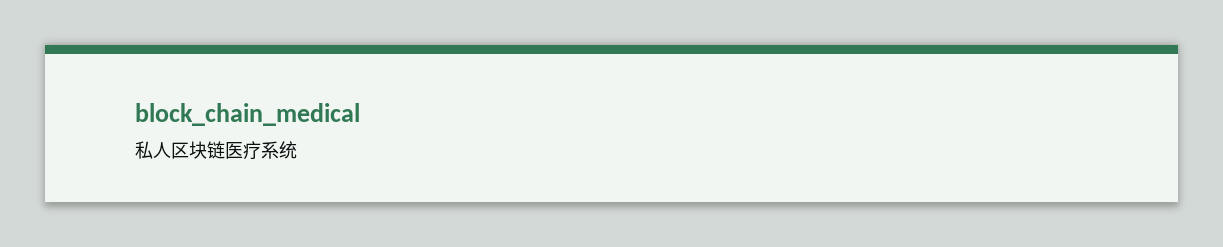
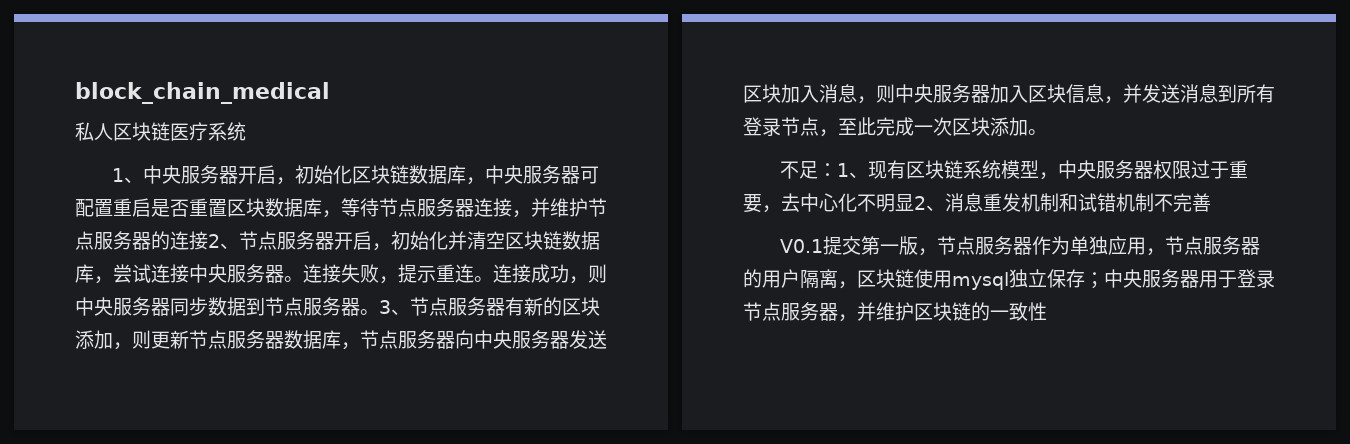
(297, 150) none -> [112,165,600,185] [75,198,607,218] [75,231,600,251] [75,264,607,284] [75,297,600,316] [75,330,607,350] [743,84,1275,104] [743,117,1047,137] [780,160,1249,180] [743,193,1211,213] [780,236,1261,256] [743,269,1275,290] [743,302,1047,322] // 1、中央服务器开启，初始化区块链数据库，中央服务器可配置重启是否重置区块数据库，等待节点服务器连接，并维护节点服务器的连接2、节点服务器开启，初始化并清空区块链数据库，尝试连接中央服务器。连接失败，提示重连。连接成功，则中央服务器同步数据到节点服务器。3、节点服务器有新的区块添加，则更新节点服务器数据库，节点服务器向中央服务器发送区块加入消息，则中央服务器加入区块信息，并发送消息到所有登录节点，至此完成一次区块添加。 // 不足：1、现有区块链系统模型，中央服务器权限过于重要，去中心化不明显2、消息重发机制和试错机制不完善 // V0.1提交第一版，节点服务器作为单独应用，节点服务器的用户隔离，区块链使用mysql独立保存；中央服务器用于登录节点服务器，并维护区块链的一致性

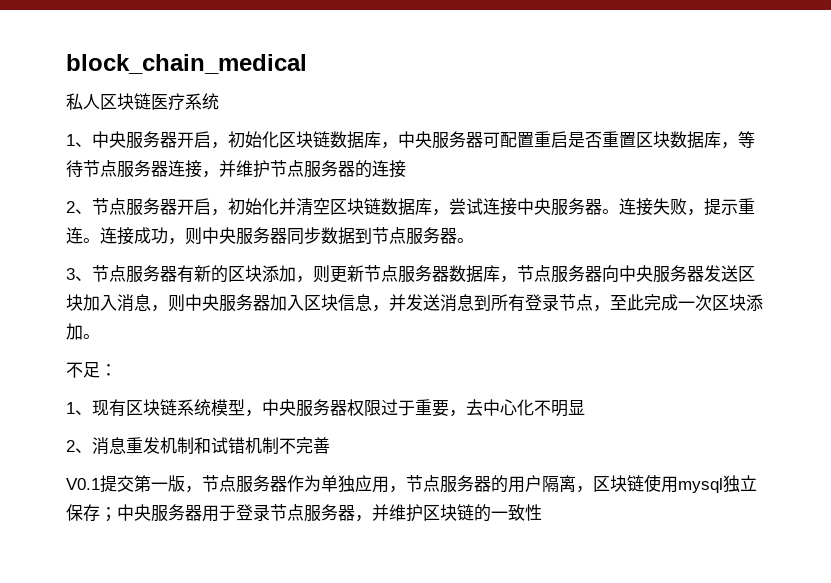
(208, 240) none -> (406, 169) //
(379, 312) none -> (474, 240) //
(838, 170) none -> (117, 370) //
(914, 202) none -> (585, 407) //

